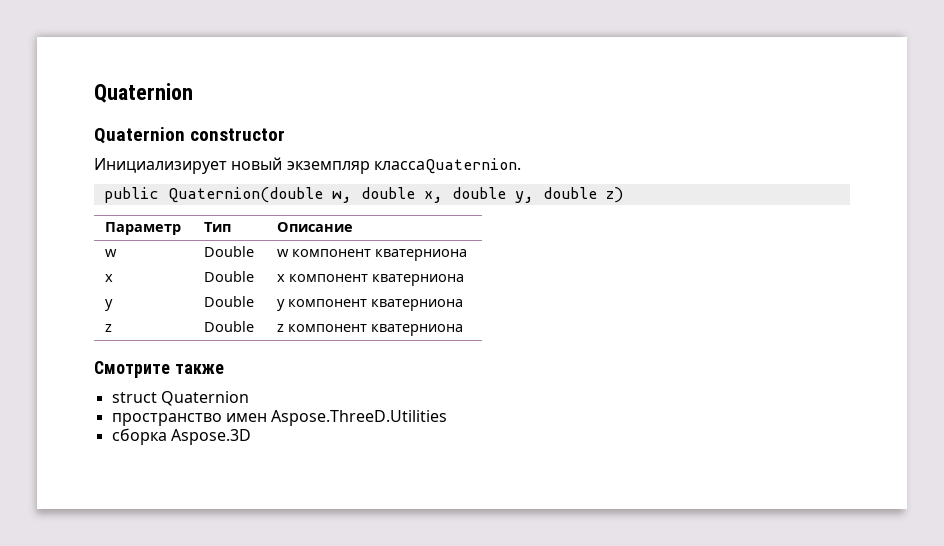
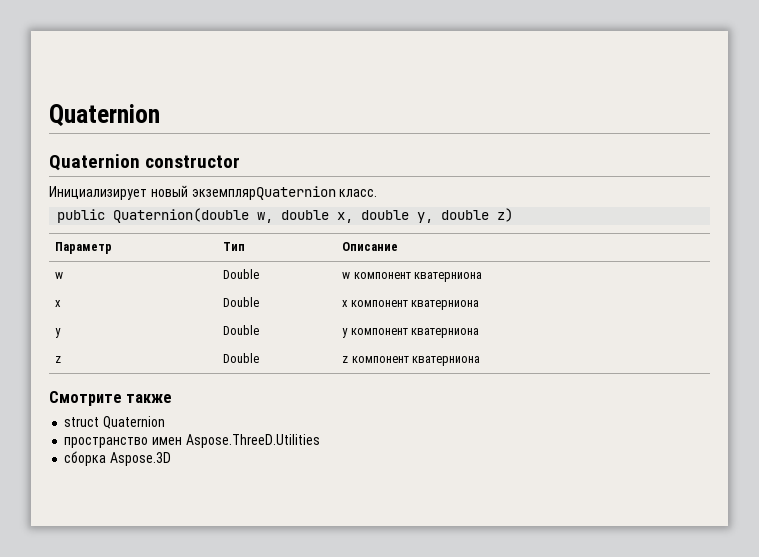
[286,158,521,174] экземпляр классаQuaternion. -> [191,186,378,200] экземплярQuaternion класс.

